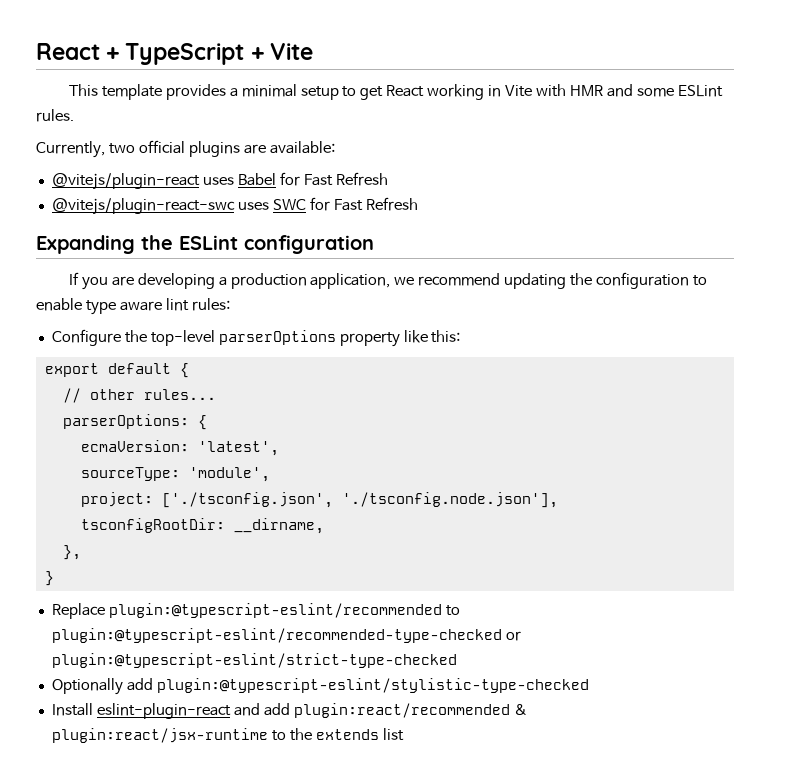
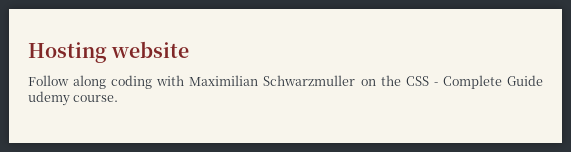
[36,43,313,65] [68,84,723,100] [36,109,74,122] [36,140,335,158] [51,172,388,190] [51,197,418,215] [36,235,374,254] [68,272,707,290] [36,298,230,315] [51,329,461,347] [44,363,189,378] [62,388,216,403] [62,414,207,430] [80,440,279,456] [80,467,270,482] [80,492,558,508] [80,518,324,534] [62,545,81,560] [44,571,54,586] [51,603,460,619] [51,628,521,643] [51,653,457,668] [51,678,589,695] [51,703,527,719] [51,728,404,743] React + TypeScript + Vite // This template provides a minimal setup to get React working in Vite with HMR and some ESLint rules. // Currently, two official plugins are available: // @vitejs/plugin-react uses Babel for Fast Refresh // @vitejs/plugin-react-swc uses SWC for Fast Refresh // Expanding the ESLint configuration // If you are developing a production application, we recommend updating the configuration to enable type aware lint rules: // Configure the top-level parserOptions property like this: // export default { // // other rules... // parserOptions: { // ecmaVersion: 'latest', // sourceType: 'module', // project: ['./tsconfig.json', './tsconfig.node.json'], // tsconfigRootDir: __dirname, // }, // } // Replace plugin:@typescript-eslint/recommended to plugin:@typescript-eslint/recommended-type-checked or plugin:@typescript-eslint/strict-type-checked // Optionally add plugin:@typescript-eslint/stylistic-type-checked // Install eslint-plugin-react and add plugin:react/recommended & plugin:react/jsx-runtime to the extends list -> [28,41,190,63] [28,75,543,89] [28,91,119,106] Hosting website // Follow along coding with Maximilian Schwarzmuller on the CSS - Complete Guide udemy course.

